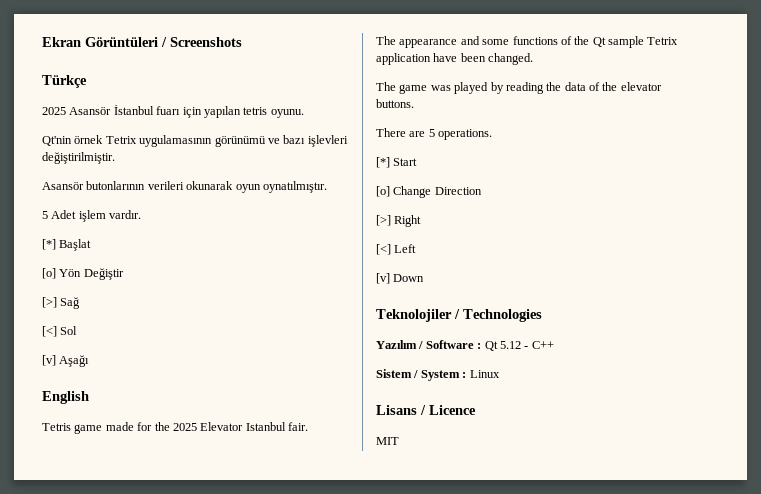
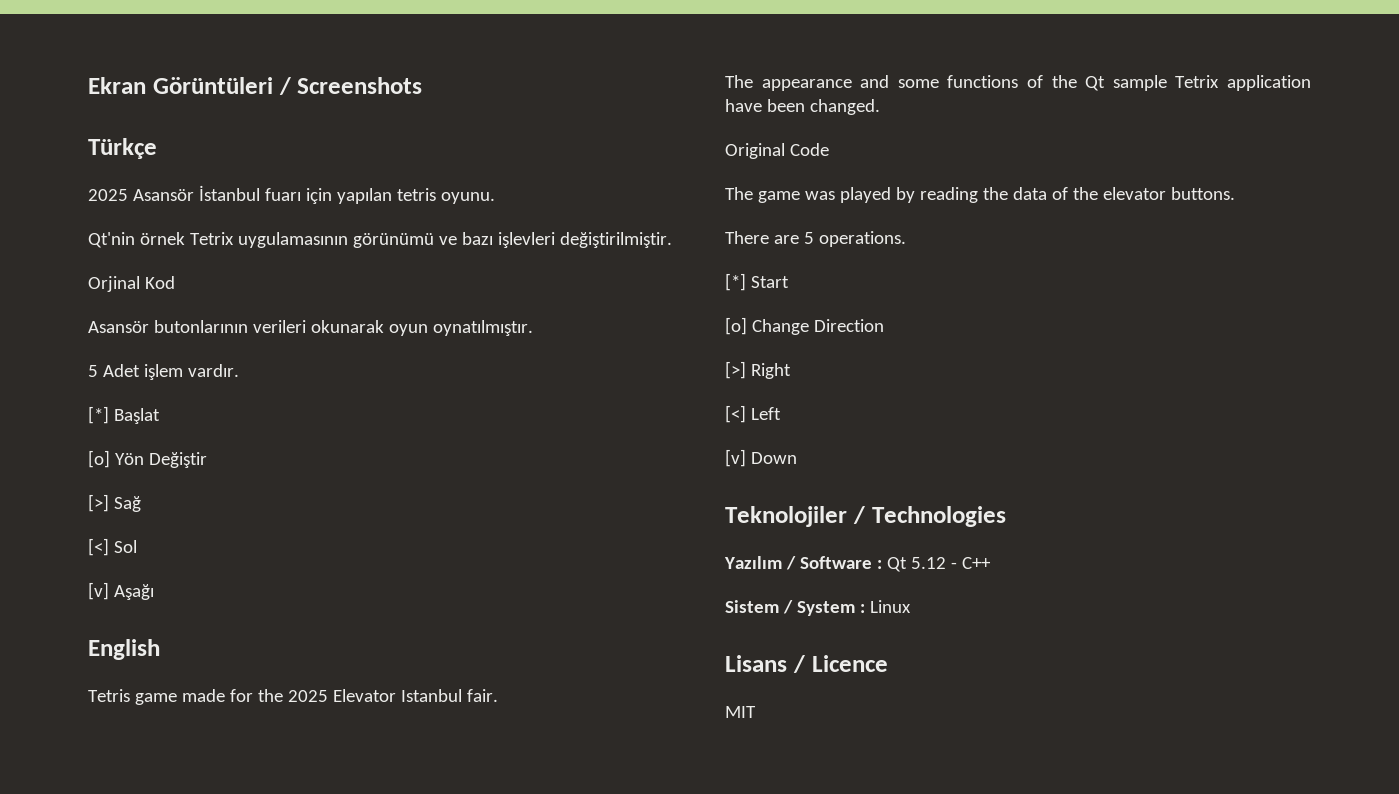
(115, 158) none -> [88,276,175,292] // Orjinal Kod
(534, 59) none -> [725,143,829,159] // Original Code

